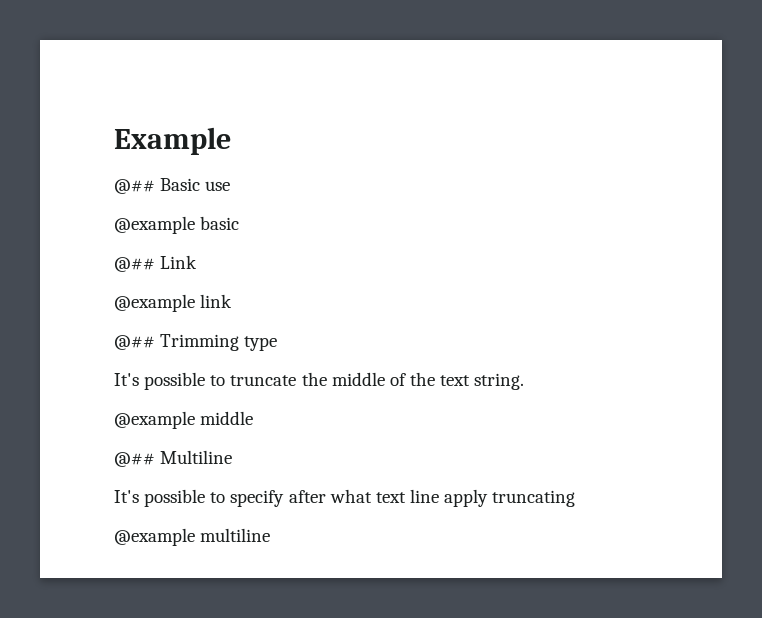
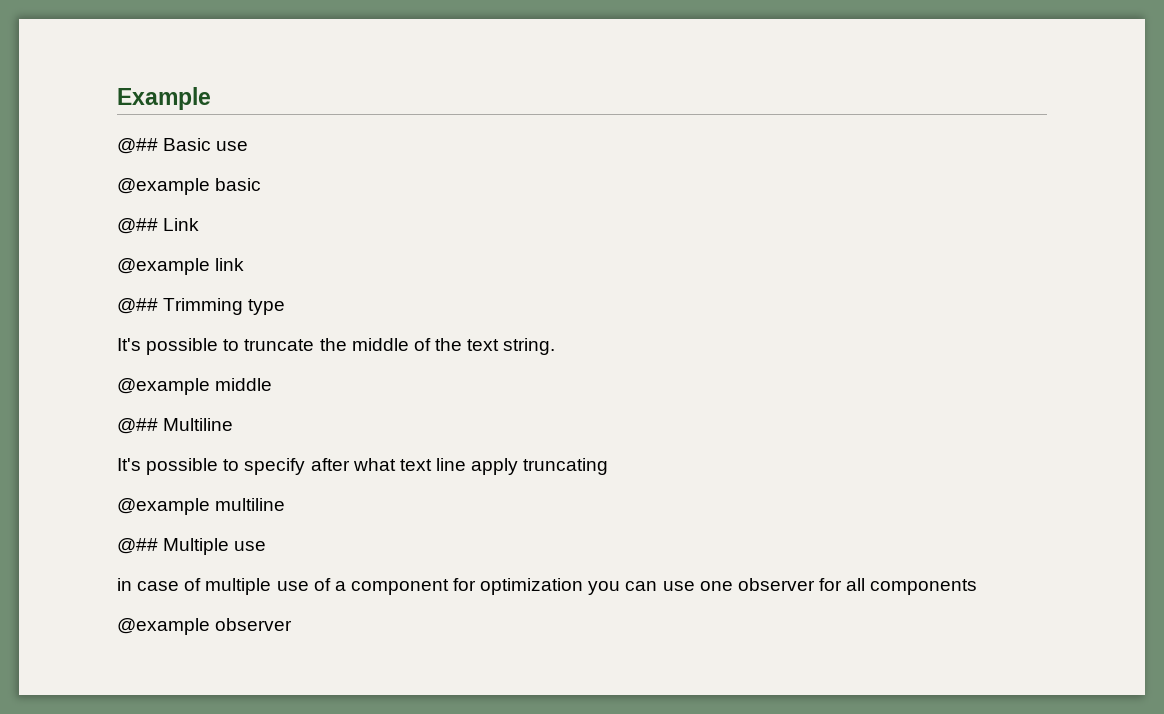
(271, 535) none -> [117,538,267,555] [117,578,978,595] [117,618,293,635] // @## Multiple use // in case of multiple use of a component for optimization you can use one observer for all components // @example observer

